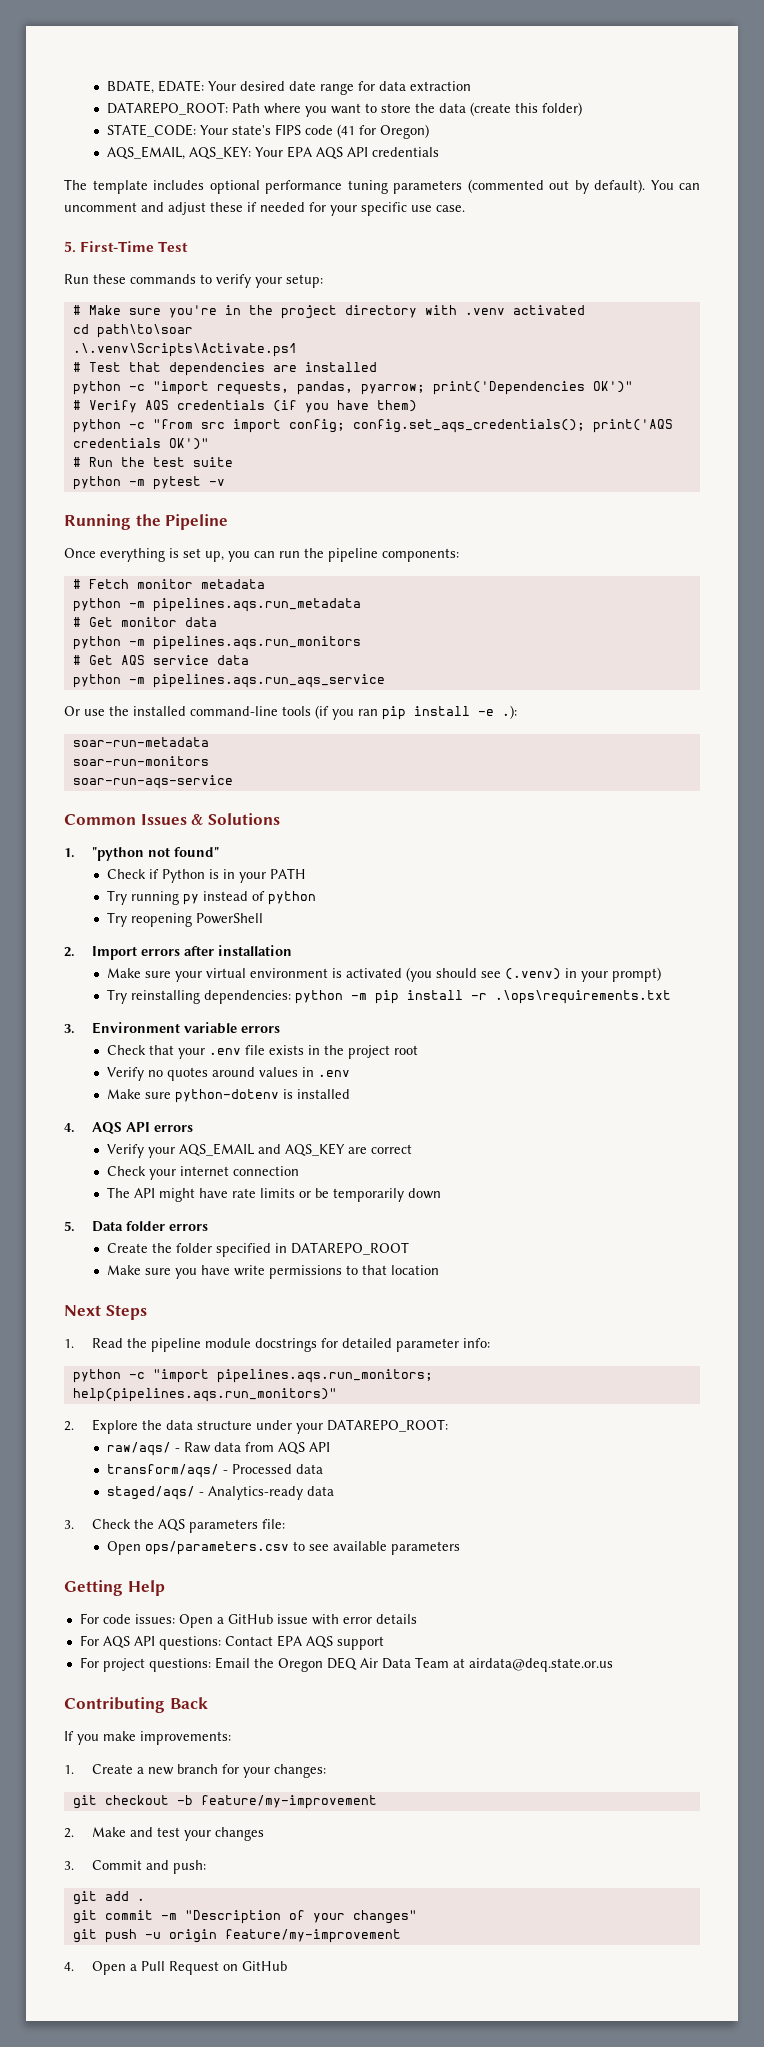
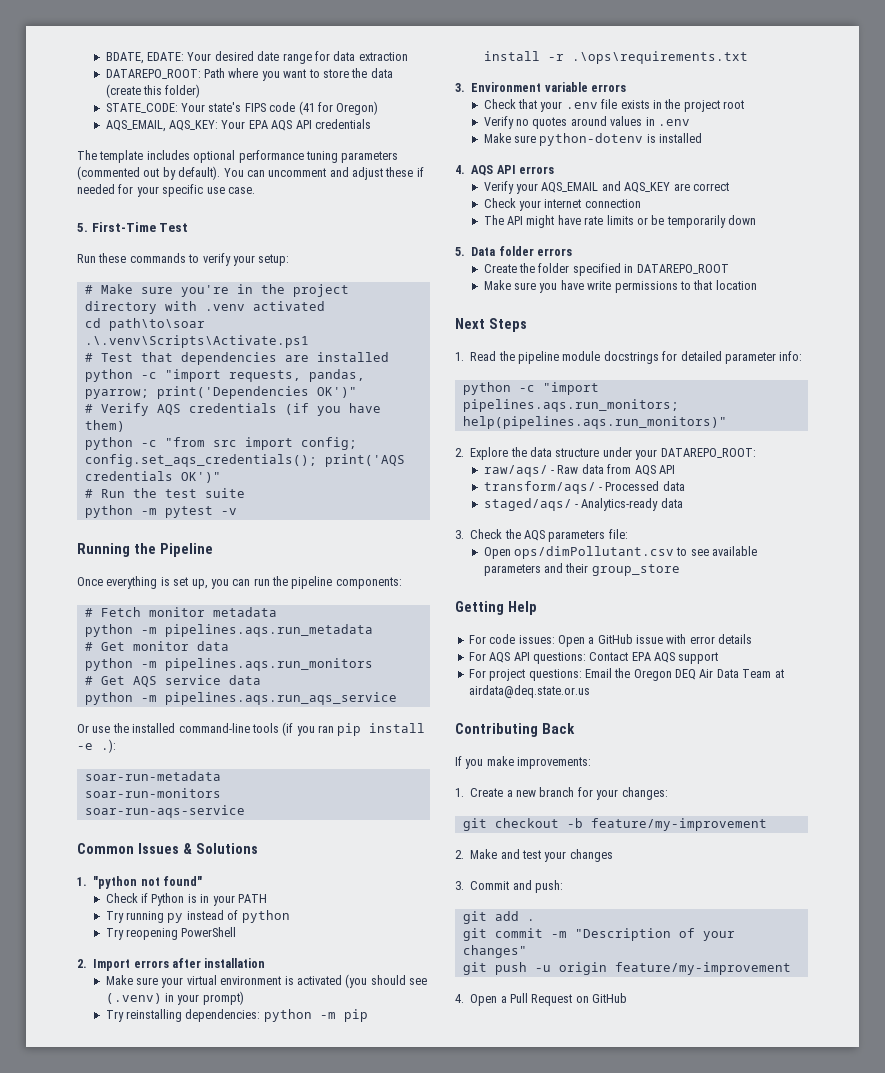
[145,1541,290,1555] ops/parameters.csv -> [514,546,675,559] ops/dimPollutant.csv
(461, 1548) none -> [544,563,680,576] and their group_store

